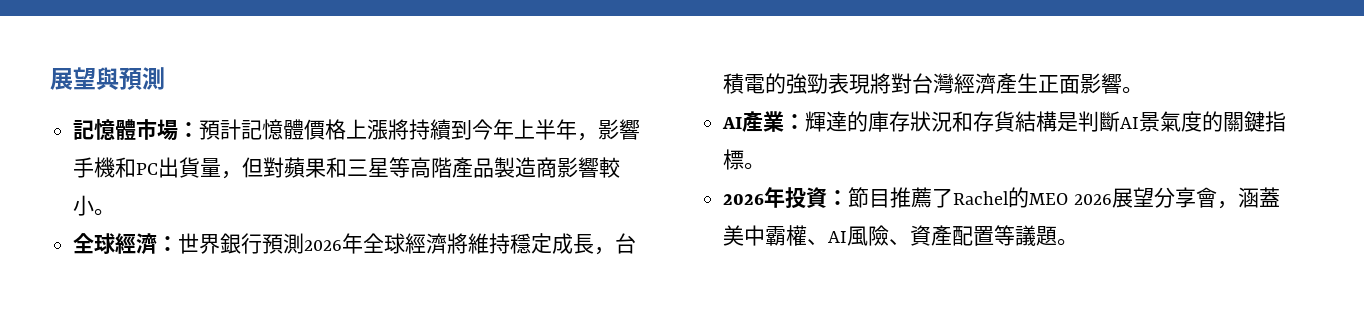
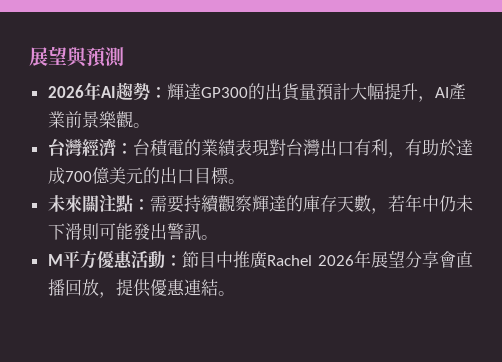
[73,119,641,141] [73,157,621,179] [73,195,116,216] [73,233,637,255] [723,73,1144,94] [722,111,1287,132] [723,149,766,170] [723,187,1280,209] [723,225,1058,246] 記憶體市場：預計記憶體價格上漲將持續到今年上半年，影響手機和PC出貨量，但對蘋果和三星等高階產品製造商影響較小。 // 全球經濟：世界銀行預測2026年全球經濟將維持穩定成長，台積電的強勁表現將對台灣經濟產生正面影響。 // AI產業：輝達的庫存狀況和存貨結構是判斷AI景氣度的關鍵指標。 // 2026年投資：節目推薦了Rachel的MEO 2026展望分享會，涵蓋美中霸權、AI風險、資產配置等議題 -> [47,82,466,102] [47,111,150,128] [47,138,473,158] [47,167,245,184] [47,194,473,214] [47,223,218,241] [47,250,473,269] [47,279,218,298] 2026年AI趨勢：輝達GP300的出貨量預計大幅提升，AI產業前景樂觀。 // 台灣經濟：台積電的業績表現對台灣出口有利，有助於達成700億美元的出口目標。 // 未來關注點：需要持續觀察輝達的庫存天數，若年中仍未下滑則可能發出警訊。 // M平方優惠活動：節目中推廣Rachel 2026年展望分享會直播回放，提供優惠連結

